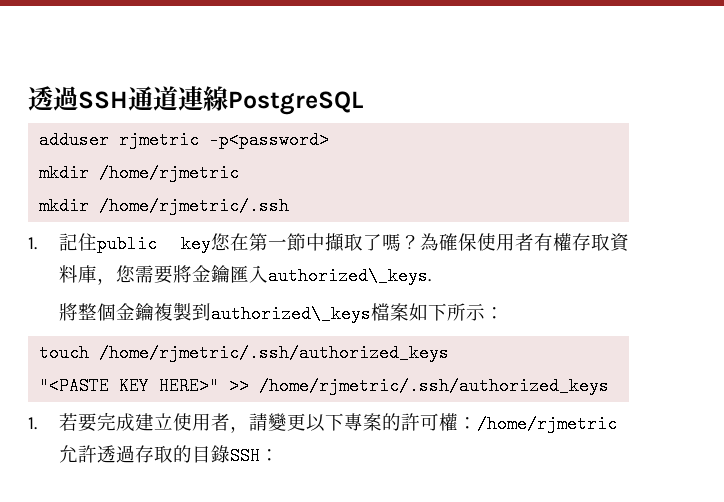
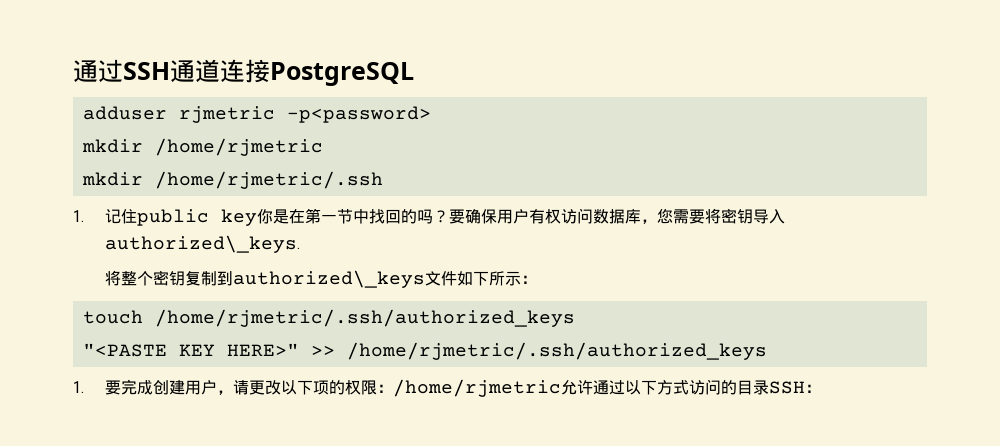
[28,86,78,111] 透過 -> [73,59,123,83] 通过
[178,86,228,111] 連線 -> [220,59,270,83] 连接
[58,233,78,251] 記 -> [104,209,121,224] 记
[210,233,629,252] [58,265,431,285] [58,302,409,323] 您在第一節中擷取了嗎？為確保使用者有權存取資料庫，您需要將金鑰匯入authorized\_keys. // 將整個金鑰複製到authorized\_keys檔案 -> [256,208,785,224] [104,235,300,253] [104,270,457,288] 你是在第一节中找回的吗？要确保用户有权访问数据库，您需要将密钥导入authorized\_keys. // 将整个密钥复制到authorized\_keys文件
[58,412,617,433] [58,445,230,463] 若要完成建立使用者，請變更以下專案的許可權：/home/rjmetric允許透過存取的目錄 -> [104,379,769,397] 要完成创建用户，请更改以下项的权限：/home/rjmetric允许通过以下方式访问的目录

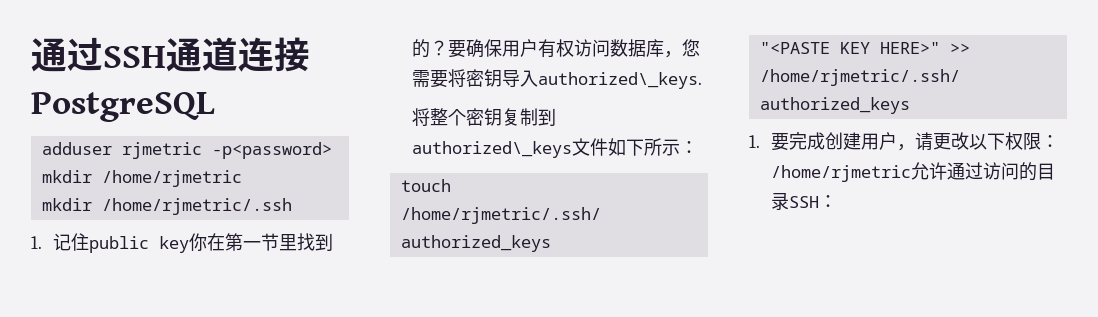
[272,209,289,224] 是 -> (208, 242) none
[352,209,433,224] 中找回的吗 -> [279,233,334,251] [412,39,431,58] 里找到的
[312,380,345,395] 项的 -> (1006, 141) none
[624,380,689,395] 以下方式 -> (984, 171) none

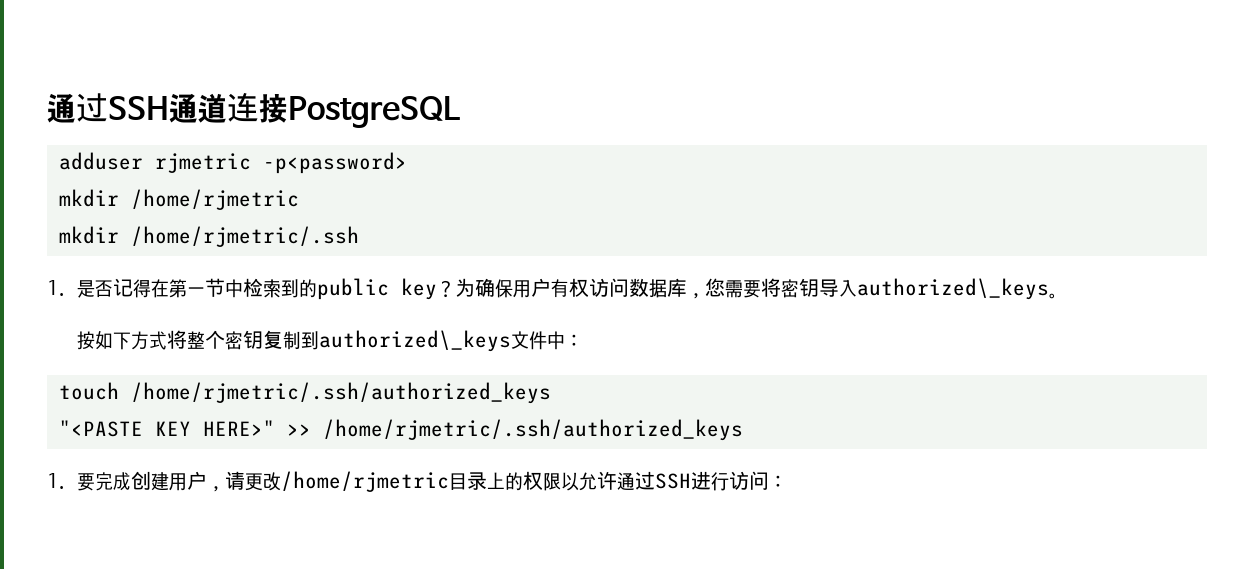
[53,233,334,253] [412,39,467,58] 记住public key你在第一节里找到的？要 -> [76,278,475,300] 是否记得在第一节中检索到的public key？为
[538,72,703,89] authorized\_keys. // -> [856,278,1058,300] [76,331,167,350] authorized\_keys。 // 按如下方式
[608,138,681,156] 如下所示 -> [546,331,565,350] 中
[969,132,1060,150] [771,162,1056,182] [771,192,820,210] 以下权限：/home/rjmetric允许通过访问的目录SSH -> [280,471,769,492] /home/rjmetric目录上的权限以允许通过SSH进行访问

